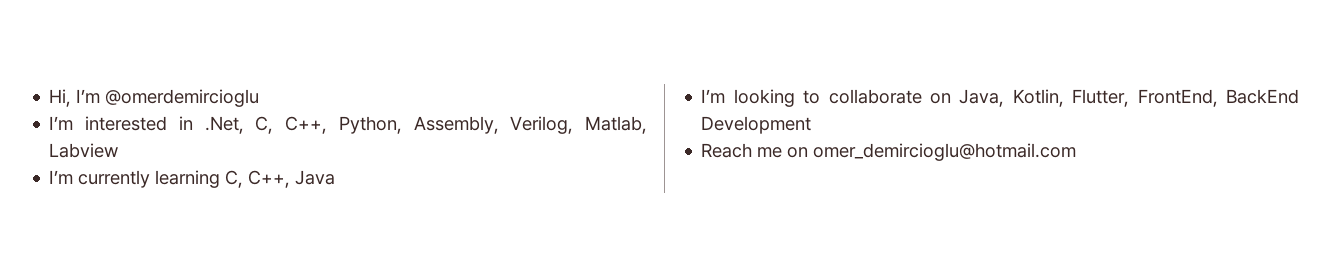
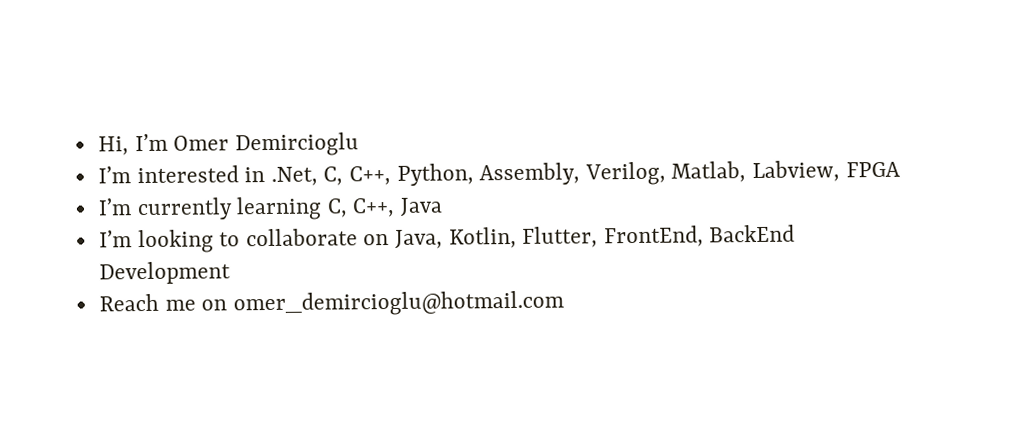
[105,89,260,107] @omerdemircioglu -> [173,132,359,157] Omer Demircioglu
[49,143,119,158] Labview -> [752,160,901,183] Labview, FPGA

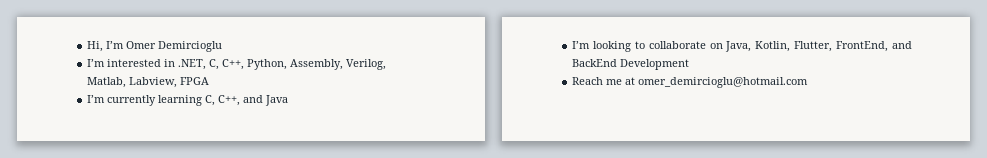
[270,166,318,186] .Net, -> [178,59,207,70] .NET,
(396, 207) none -> [243,95,264,103] and
(704, 236) none -> [892,41,912,49] and
[201,299,228,311] on -> [625,77,636,85] at

